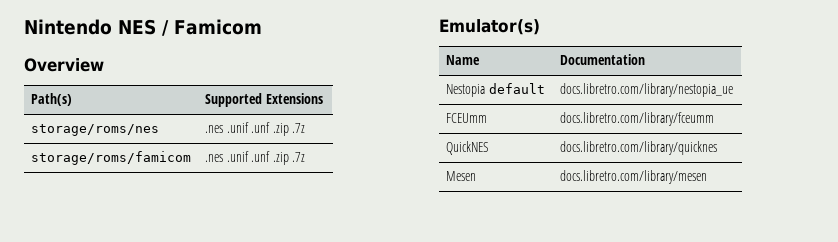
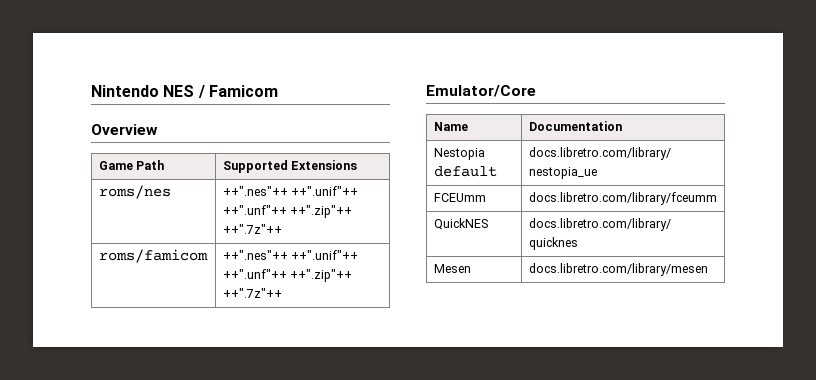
[30,93,72,106] Path(s) -> [98,160,165,170] Game Path
[30,124,159,136] [204,122,306,136] [30,151,191,165] [204,151,306,165] [439,19,540,35] storage/roms/nes | .nes .unif .unf .zip .7z // storage/roms/famicom | .nes .unif .unf .zip .7z // Emulator(s) -> [98,185,171,199] [222,186,359,196] [222,205,353,218] [222,224,282,234] [98,249,208,263] [222,250,359,260] [222,269,353,282] [222,288,282,298] [426,85,536,97] roms/nes | ++".nes"++ ++".unif"++ ++".unf"++ ++".zip"++ ++".7z"++ // roms/famicom | ++".nes"++ ++".unif"++ ++".unf"++ ++".zip"++ ++".7z"++ // Emulator/Core

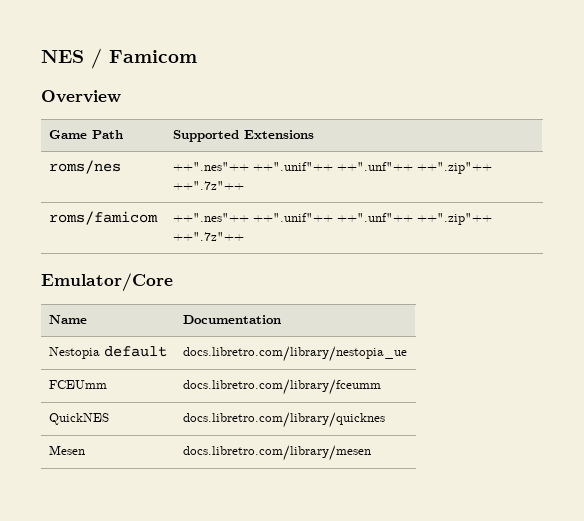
[91,85,159,97] Nintendo -> (41, 56) none

